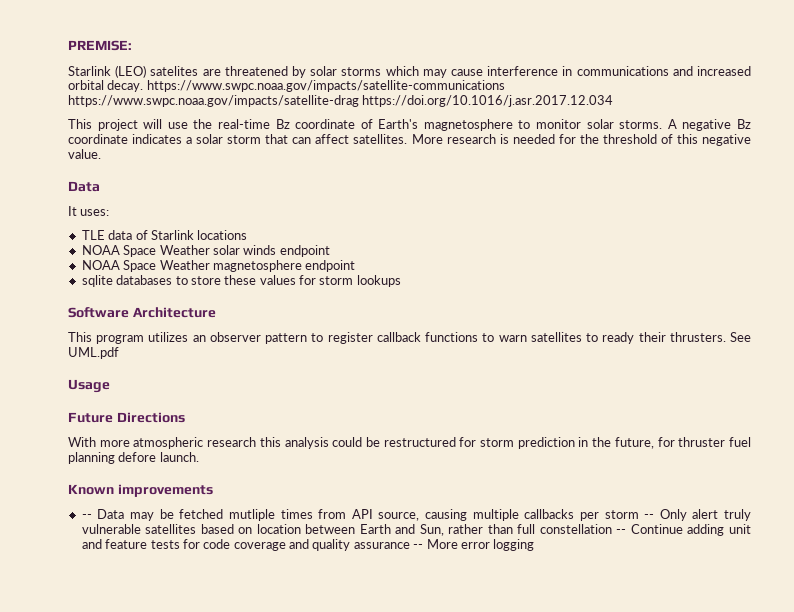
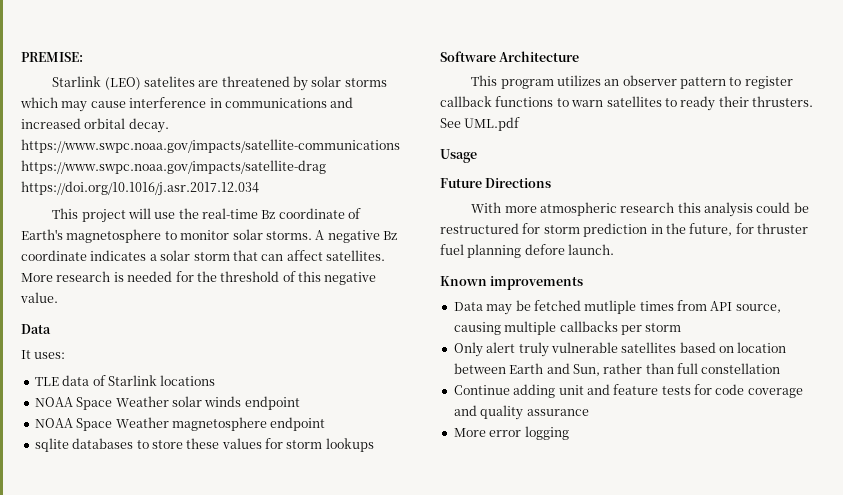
[81,514,92,519] -- -> (584, 283) none
[644,514,655,519] -- -> (682, 327) //
[616,529,627,534] -- -> (781, 368) //
[413,544,424,549] -- -> (589, 412) //

